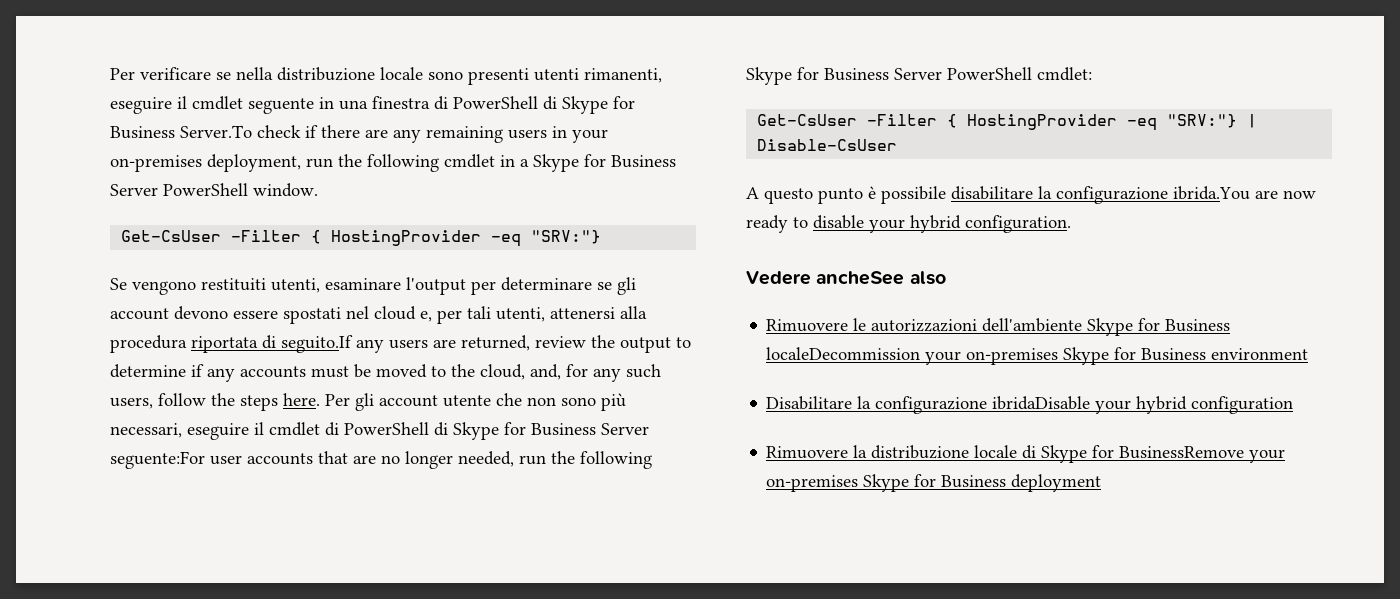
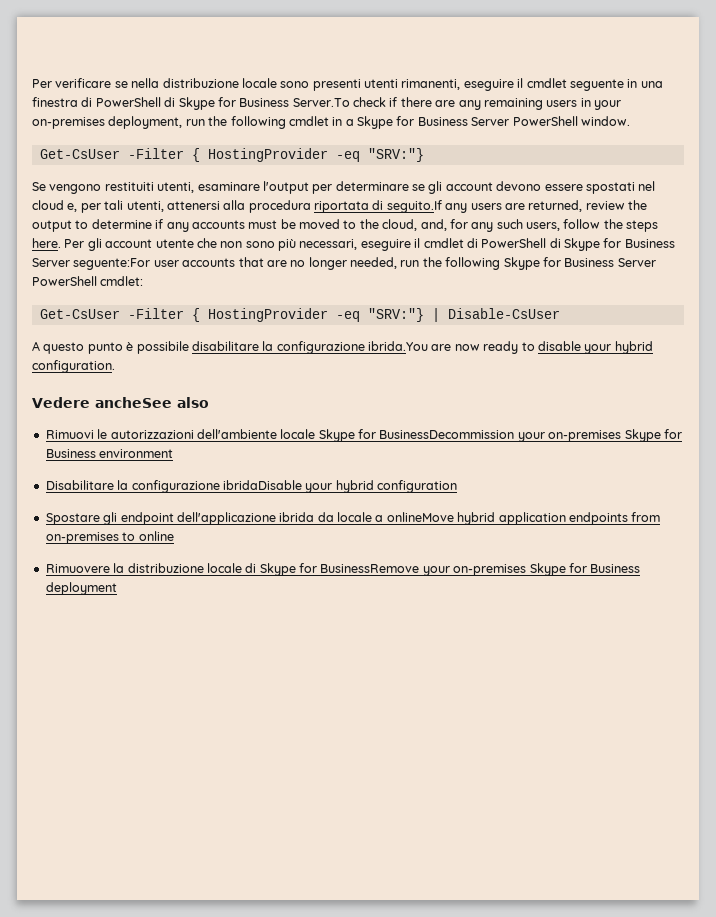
[766,319,849,332] Rimuovere -> [45,430,94,439] Rimuovi
[1087,318,1231,336] [766,347,921,360] Skype for Business localeDecommission -> [280,429,515,442] locale Skype for BusinessDecommission
(1294, 405) none -> [45,512,661,525] [45,531,174,544] // Spostare gli endpoint dell'applicazione ibrida da locale a onlineMove hybrid application endpoints from on-premises to online

